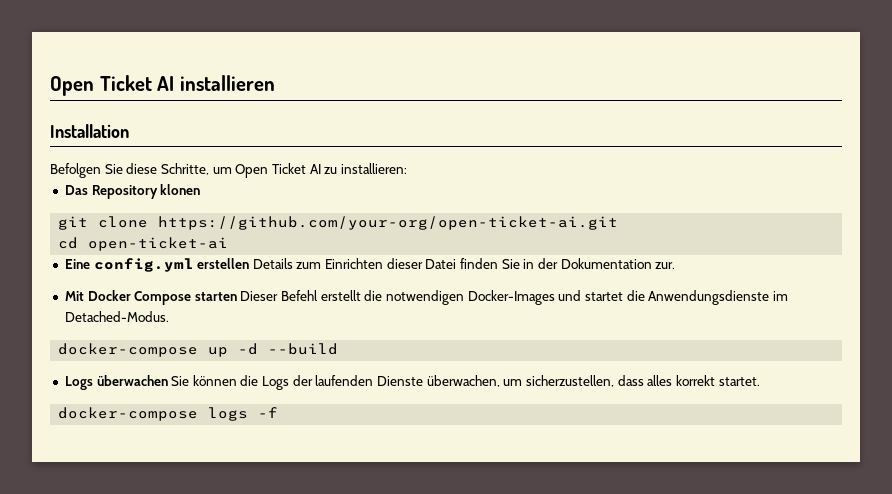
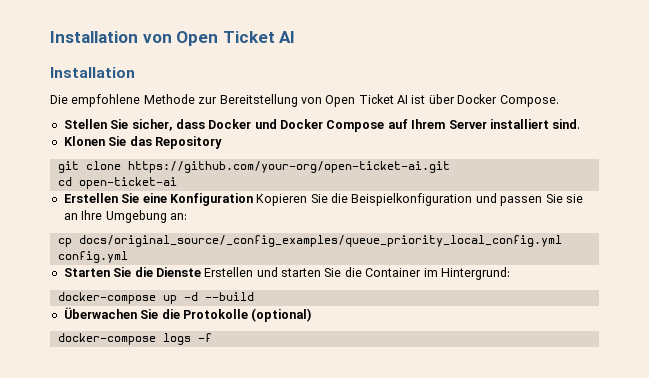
[50,75,275,96] Open Ticket AI installieren -> [50,31,296,46] Installation von Open Ticket AI
[50,163,407,178] [64,185,88,195] Befolgen Sie diese Schritte, um Open Ticket AI zu installieren: // Das -> [50,94,559,107] [63,119,581,132] [63,136,152,146] Die empfohlene Methode zur Bereitstellung von Open Ticket AI ist über Docker Compose. // Stellen Sie sicher, dass Docker und Docker Compose auf Ihrem Server installiert sind. // Klonen Sie das
[160,184,201,195] klonen -> (222, 142) none
[64,258,676,272] [64,290,788,305] [64,311,169,322] [58,343,339,357] [64,375,760,390] Eine config.yml erstellen Details zum Einrichten dieser Datei finden Sie in der Dokumentation zur. // Mit Docker Compose starten Dieser Befehl erstellt die notwendigen Docker-Images und startet die Anwendungsdienste im Detached-Modus. // docker-compose up -d --build // Logs überwachen Sie können die Logs der laufenden Dienste überwachen, um sicherzustellen, dass alles korrekt startet. -> [63,193,583,206] [63,210,187,223] [57,235,562,247] [57,251,128,263] [63,267,510,280] [57,292,254,304] [63,307,313,322] Erstellen Sie eine Konfiguration Kopieren Sie die Beispielkonfiguration und passen Sie sie an Ihre Umgebung an: // cp docs/original_source/_config_examples/queue_priority_local_config.yml config.yml // Starten Sie die Dienste Erstellen und starten Sie die Container im Hintergrund: // docker-compose up -d --build // Überwachen Sie die Protokolle (optional)

